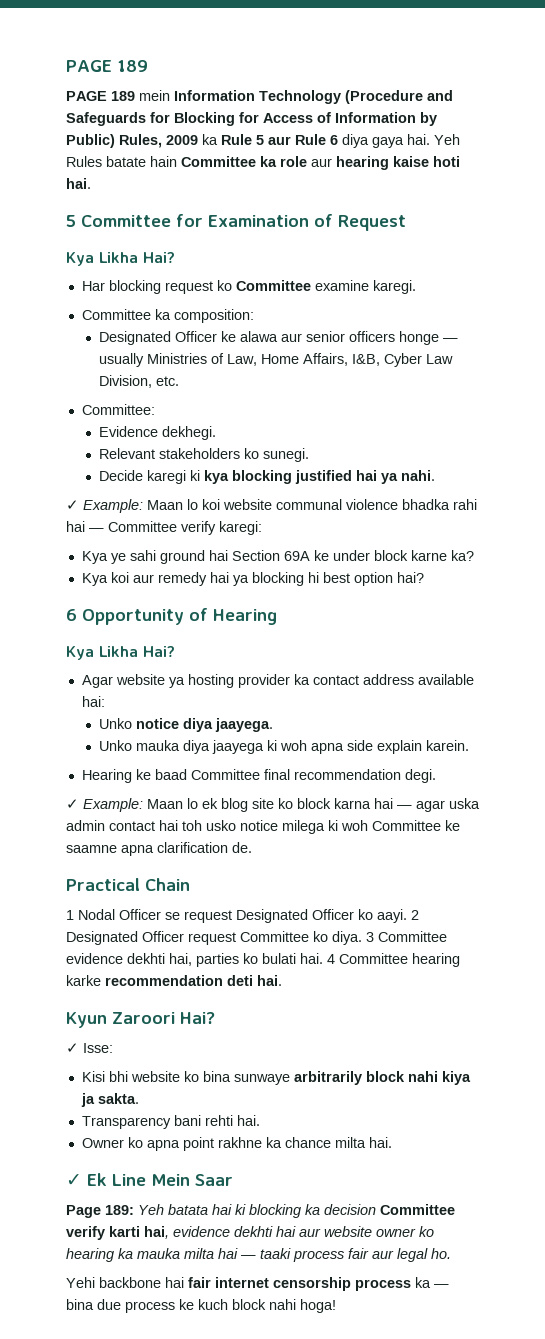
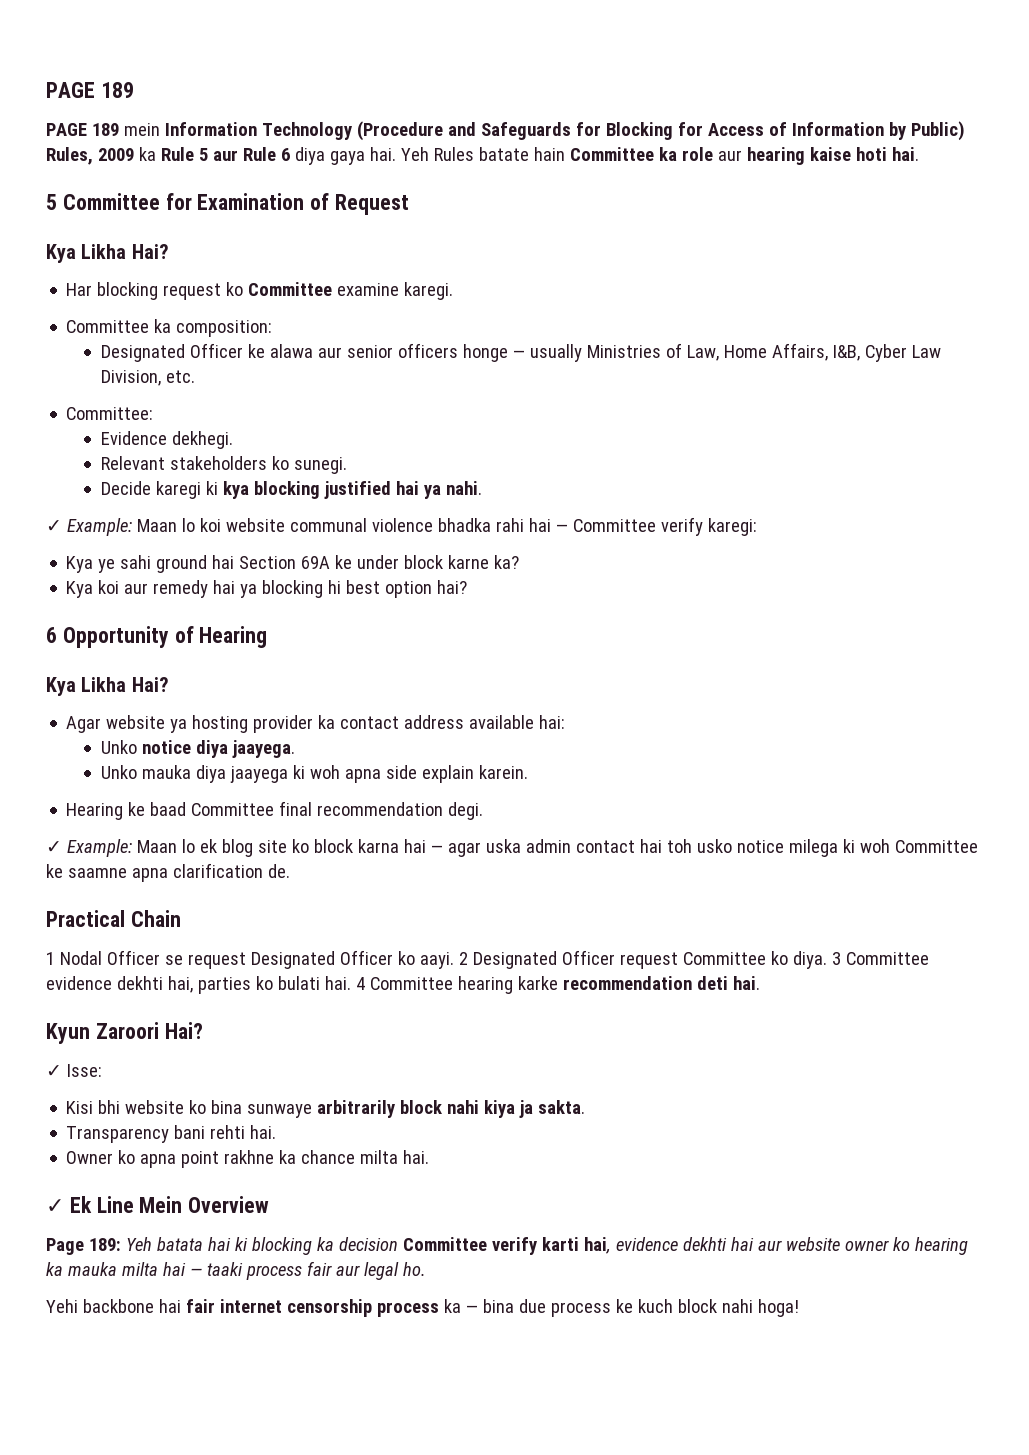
[195,1174,233,1186] Saar -> [188,1196,270,1213] Overview

